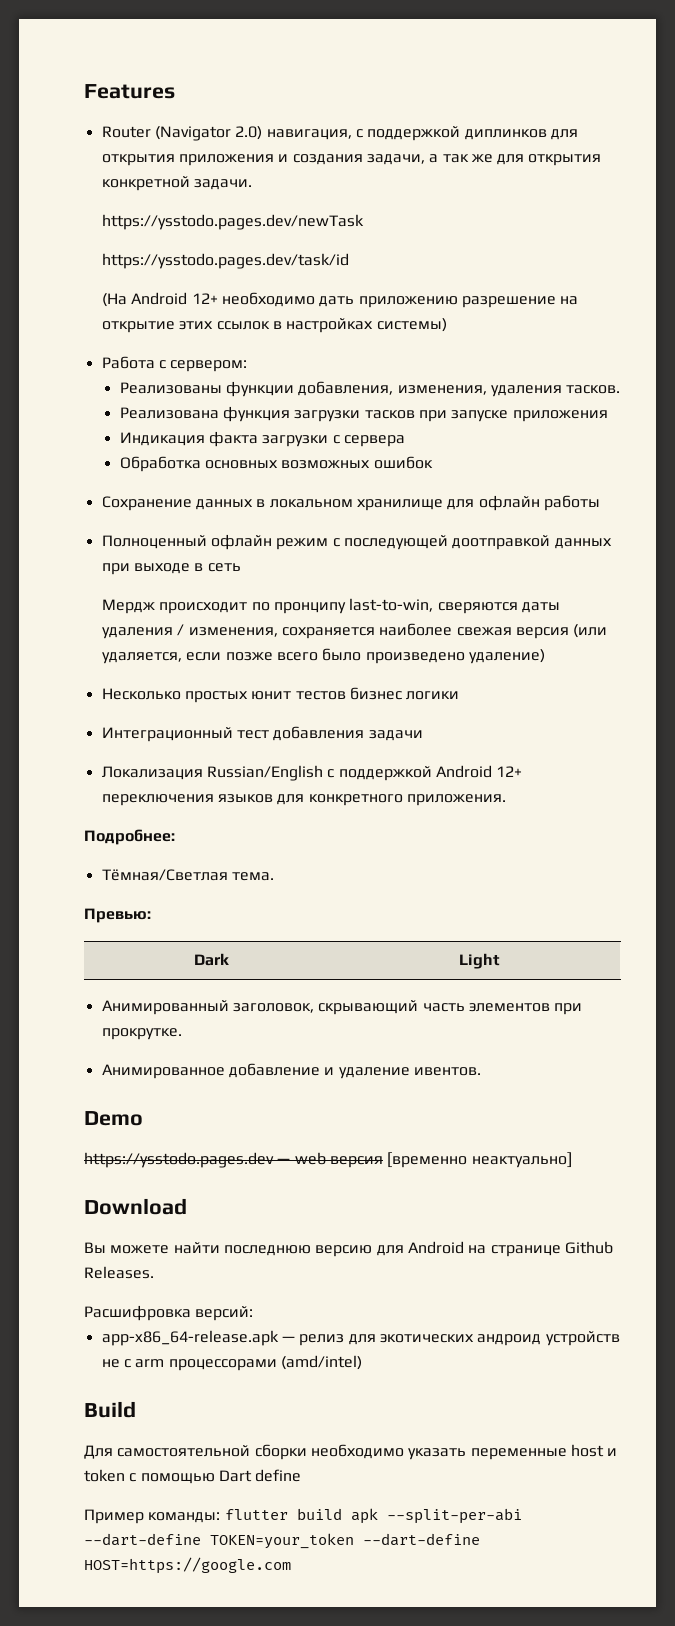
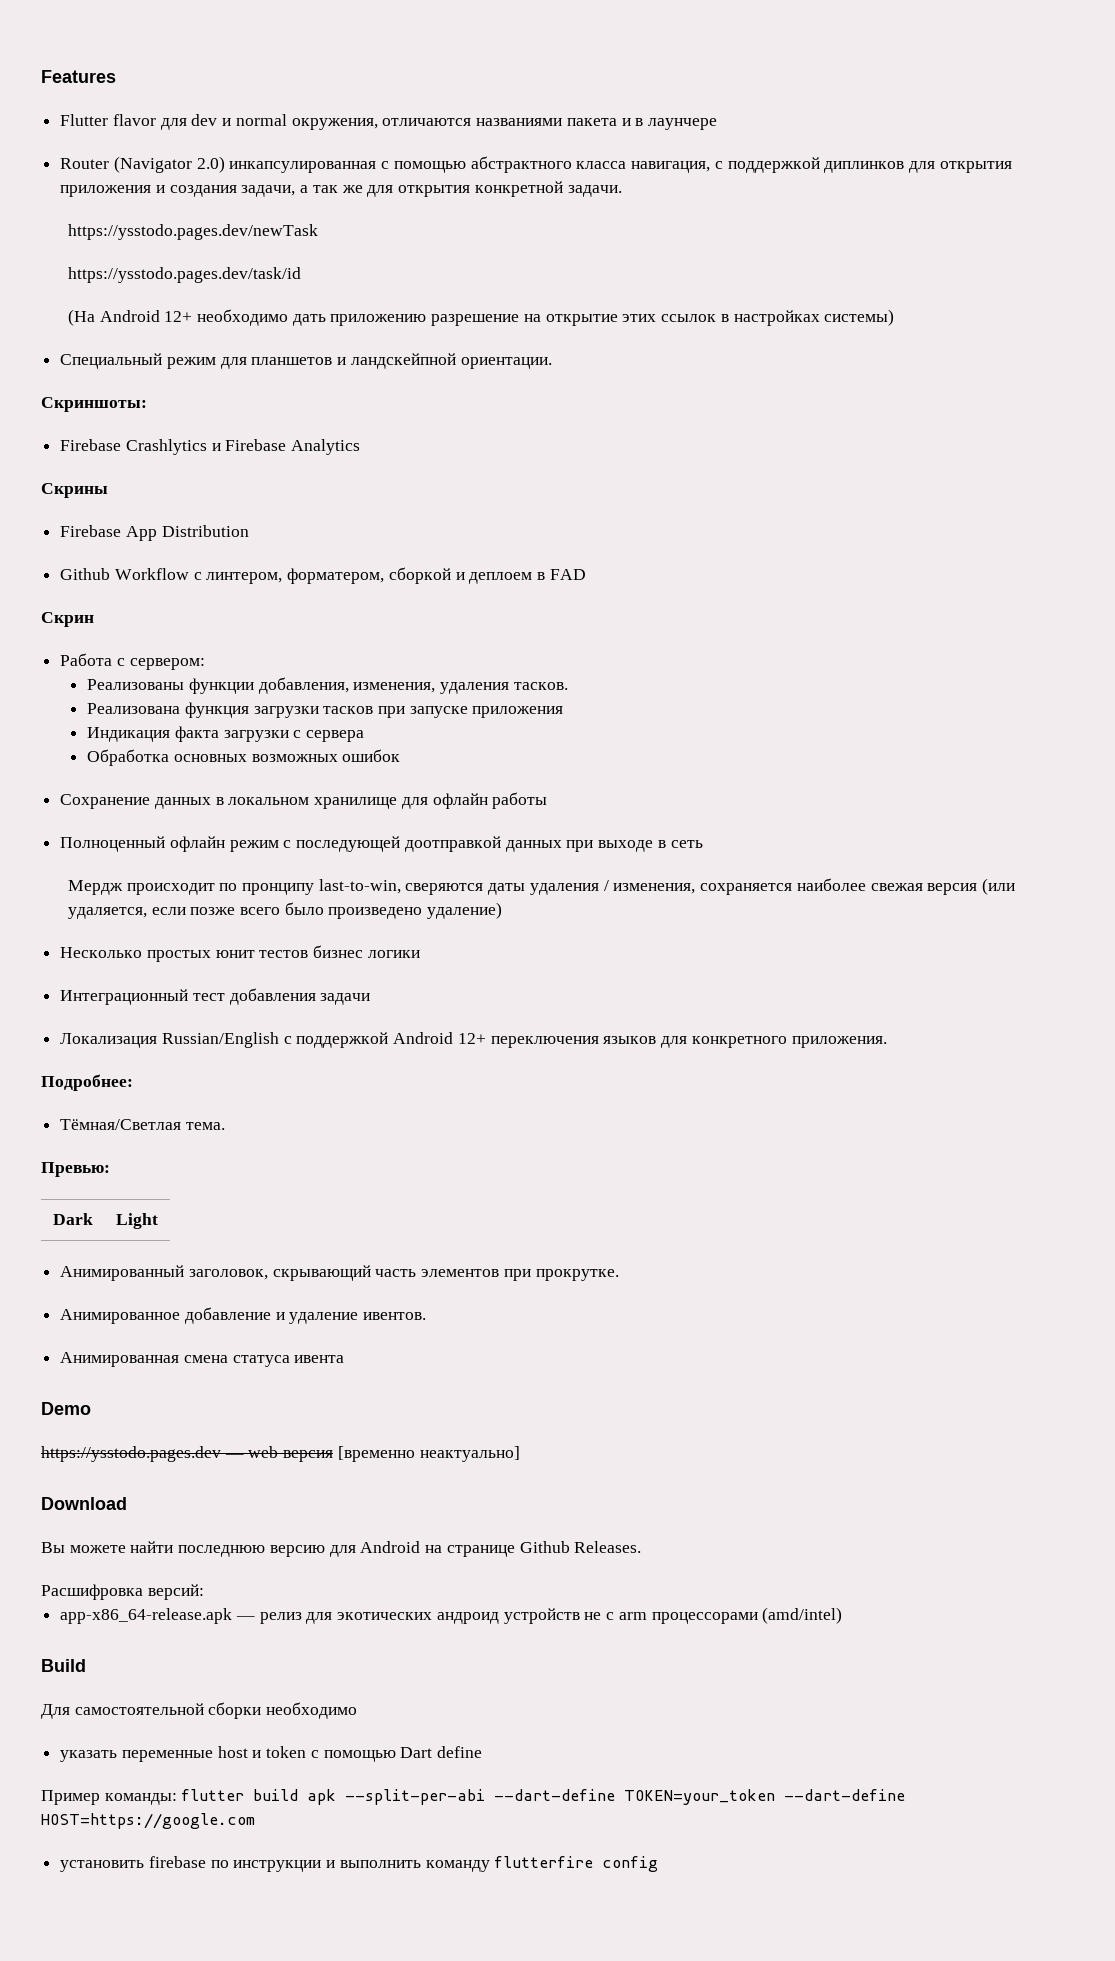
[101,126,263,141] Router (Navigator 2.0) -> [60,114,717,130] [60,156,627,173] Flutter flavor для dev и normal окружения, отличаются названиями пакета и в лаунчере // Router (Navigator 2.0) инкапсулированная с помощью абстрактного класса
(447, 325) none -> [60,353,552,369] [41,397,147,412] [60,439,361,455] [41,483,108,498] [60,525,249,541] [60,567,586,584] [41,612,94,627] // Специальный режим для планшетов и ландскейпной ориентации. // Скриншоты: // Firebase Crashlytics и Firebase Analytics // Скрины // Firebase App Distribution // Github Workflow с линтером, форматером, сборкой и деплоем в FAD // Скрин
(481, 1071) none -> [60,1352,345,1367] // Анимированная смена статуса ивента
(404, 1451) none -> (358, 1710) //
(291, 1565) none -> [60,1856,659,1872] // установить firebase по инструкции и выполнить команду flutterfire config

